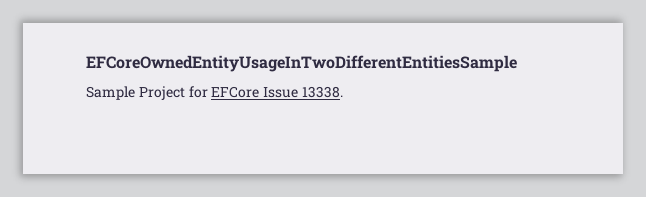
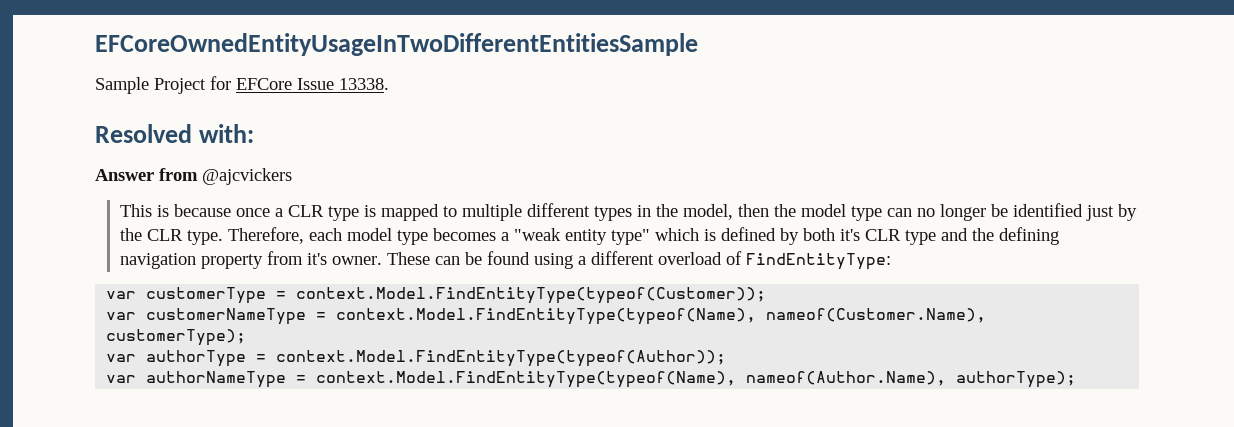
(343, 92) none -> [95,124,255,143] [95,168,292,185] [119,203,1137,221] [119,227,1059,245] [119,251,891,270] [106,287,767,304] [106,308,987,325] [106,329,247,346] [106,350,727,367] [106,371,1077,388] // Resolved with: // Answer from @ajcvickers // This is because once a CLR type is mapped to multiple different types in the model, then the model type can no longer be identified just by the CLR type. Therefore, each model type becomes a "weak entity type" which is defined by both it's CLR type and the defining navigation property from it's owner. These can be found using a different overload of FindEntityType: // var customerType = context.Model.FindEntityType(typeof(Customer)); // var customerNameType = context.Model.FindEntityType(typeof(Name), nameof(Customer.Name), customerType); // var authorType = context.Model.FindEntityType(typeof(Author)); // var authorNameType = context.Model.FindEntityType(typeof(Name), nameof(Author.Name), authorType);

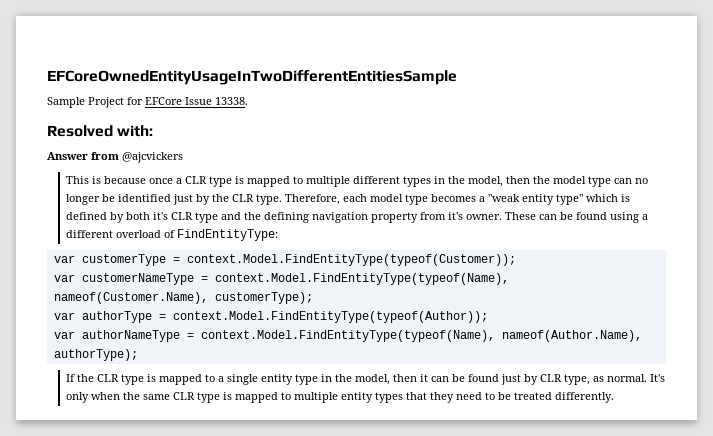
(1077, 379) none -> [65,374,665,385] [65,392,614,403] // If the CLR type is mapped to a single entity type in the model, then it can be found just by CLR type, as normal. It's only when the same CLR type is mapped to multiple entity types that they need to be treated differently.

